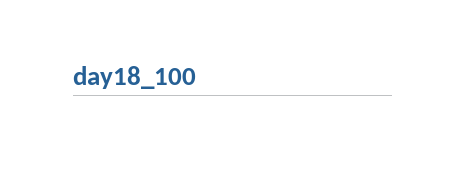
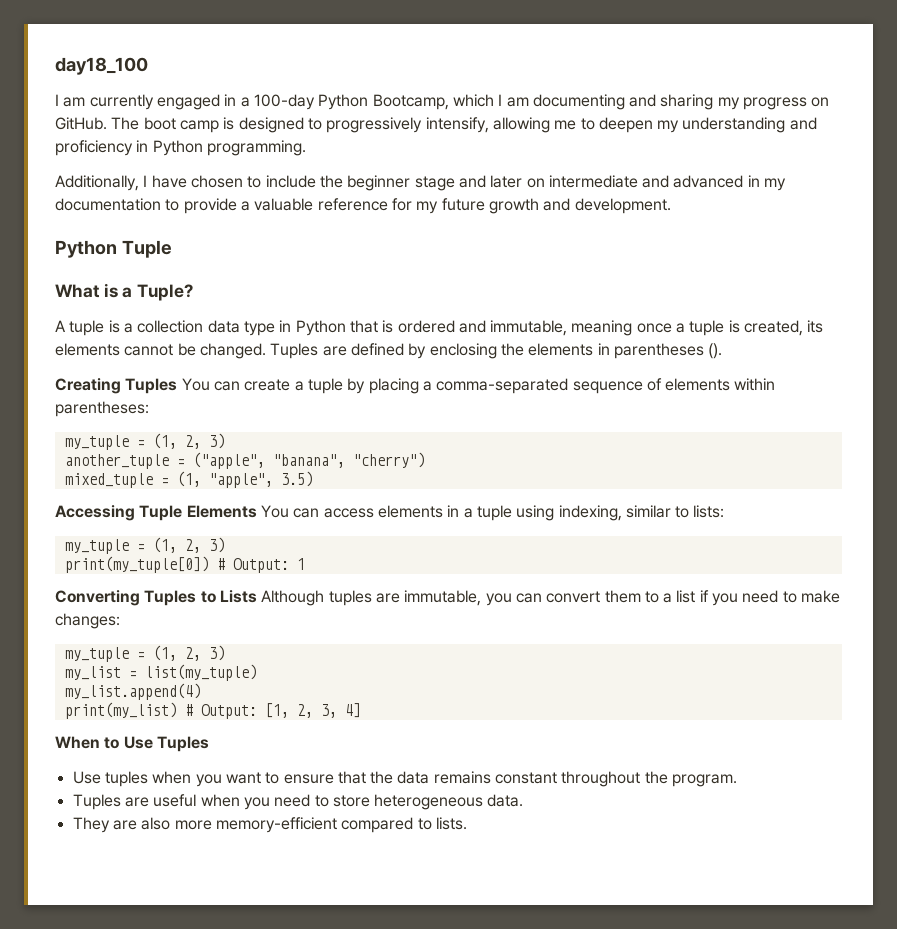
(196, 77) none -> [55,94,830,110] [55,117,817,133] [55,140,306,156] [55,175,787,191] [55,198,671,214] [55,240,172,258] [55,283,194,301] [55,320,824,336] [55,343,723,359] [55,378,776,394] [55,401,149,417] [64,433,225,450] [64,452,425,469] [64,471,313,488] [55,505,725,521] [64,537,225,554] [64,556,305,573] [55,590,841,606] [55,613,120,629] [64,645,225,662] [64,664,257,681] [64,683,201,700] [64,702,361,719] [55,736,209,752] [72,771,738,787] [72,794,524,810] [72,817,467,833] // I am currently engaged in a 100-day Python Bootcamp, which I am documenting and sharing my progress on GitHub. The boot camp is designed to progressively intensify, allowing me to deepen my understanding and proficiency in Python programming. // Additionally, I have chosen to include the beginner stage and later on intermediate and advanced in my documentation to provide a valuable reference for my future growth and development. // Python Tuple // What is a Tuple? // A tuple is a collection data type in Python that is ordered and immutable, meaning once a tuple is created, its elements cannot be changed. Tuples are defined by enclosing the elements in parentheses (). // Creating Tuples You can create a tuple by placing a comma-separated sequence of elements within parentheses: // my_tuple = (1, 2, 3) // another_tuple = ("apple", "banana", "cherry") // mixed_tuple = (1, "apple", 3.5) // Accessing Tuple Elements You can access elements in a tuple using indexing, similar to lists: // my_tuple = (1, 2, 3) // print(my_tuple[0]) # Output: 1 // Converting Tuples to Lists Although tuples are immutable, you can convert them to a list if you need to make changes: // my_tuple = (1, 2, 3) // my_list = list(my_tuple) // my_list.append(4) // print(my_list) # Output: [1, 2, 3, 4] // When to Use Tuples // Use tuples when you want to ensure that the data remains constant throughout the program. // Tuples are useful when you need to store heterogeneous data. // They are also more memory-efficient compared to lists.

